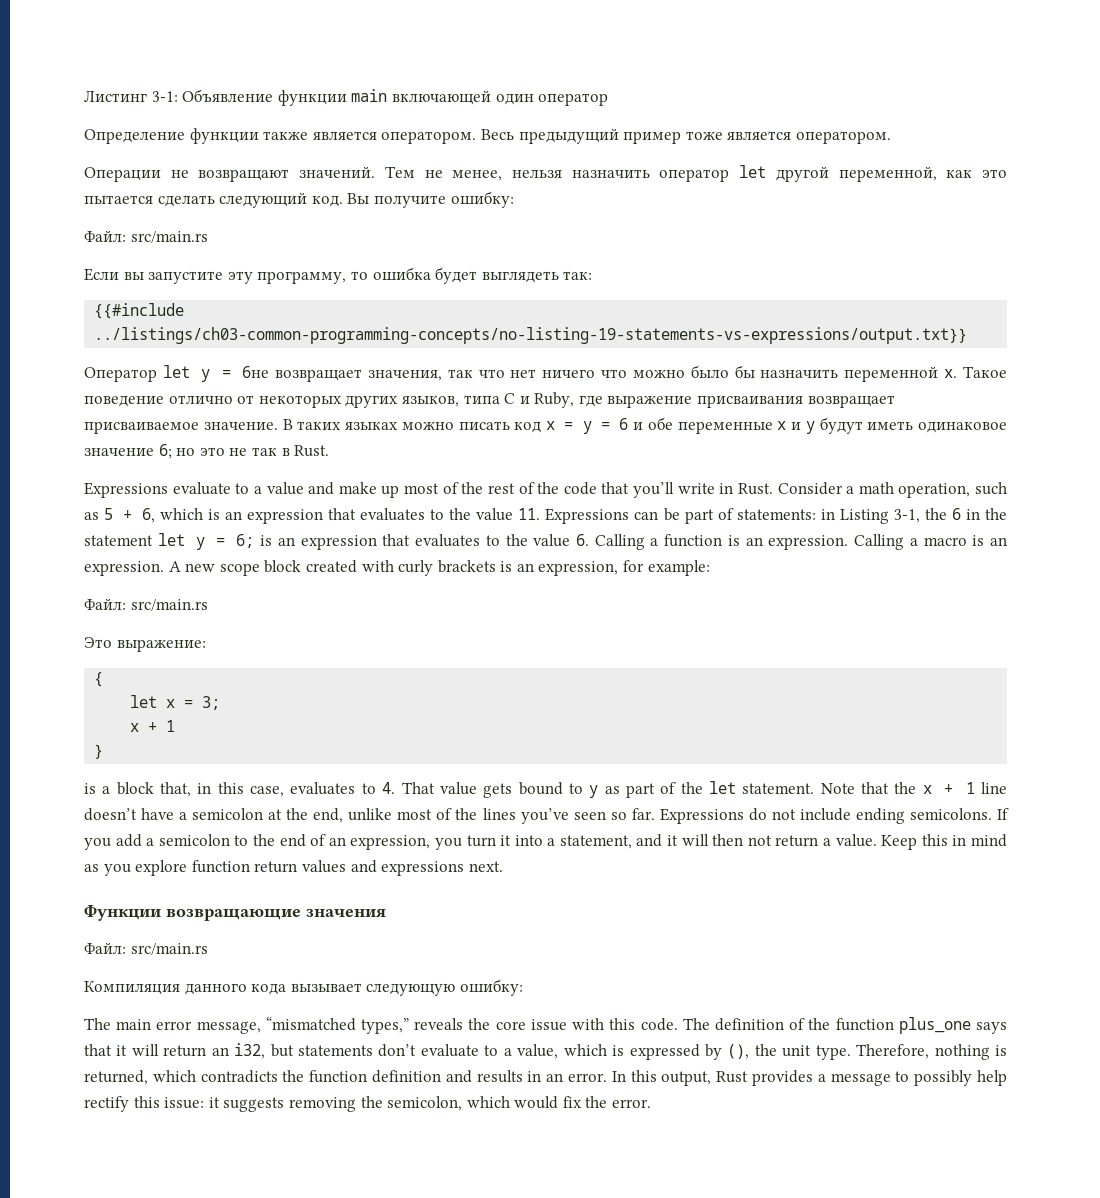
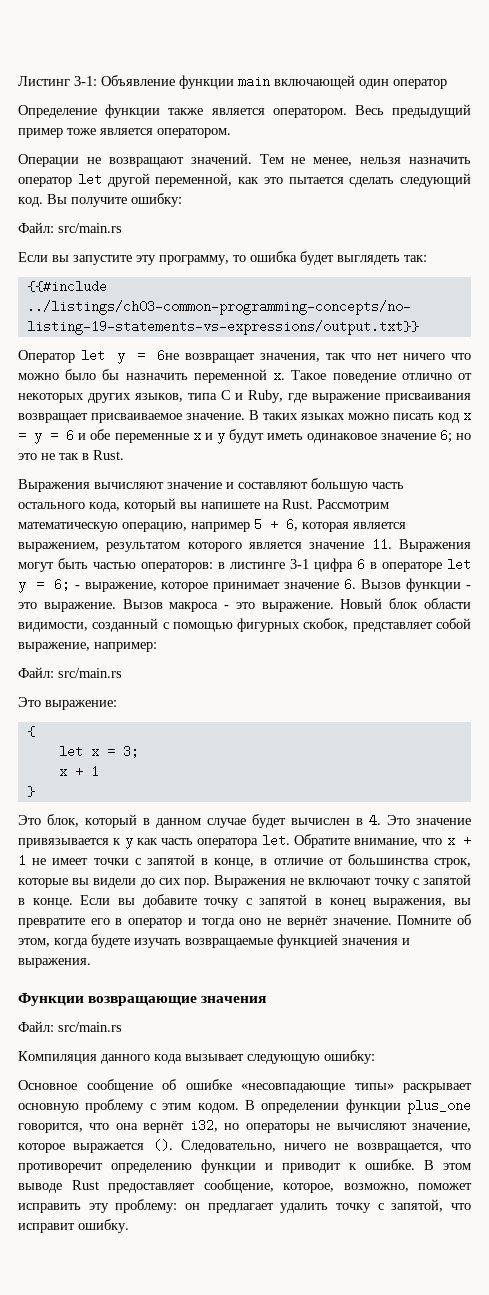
[84,482,1007,498] [84,508,1007,524] [84,533,1008,550] [84,560,710,576] Expressions evaluate to a value and make up most of the rest of the code that you’ll write in Rust. Consider a math operation, such as 5 + 6, which is an expression that evaluates to the value 11. Expressions can be part of statements: in Listing 3-1, the 6 in the statement let y = 6; is an expression that evaluates to the value 6. Calling a function is an expression. Calling a macro is an expression. A new scope block created with curly brackets is an expression, for example: -> [18,478,404,492] [18,498,389,512] [18,518,406,532] [18,538,471,552] [18,558,471,572] [18,578,471,593] [18,598,471,612] [18,618,471,632] [18,642,157,652] Выражения вычисляют значение и составляют большую часть остального кода, который вы напишете на Rust. Рассмотрим математическую операцию, например 5 + 6, которая является выражением, результатом которого является значение 11. Выражения могут быть частью операторов: в листинге 3-1 цифра 6 в операторе let y = 6; - выражение, которое принимает значение 6. Вызов функции - это выражение. Вызов макроса - это выражение. Новый блок области видимости, созданный с помощью фигурных скобок, представляет собой выражение, например:
[84,781,1008,798] [84,808,1009,824] [84,834,1008,850] [84,860,503,876] is a block that, in this case, evaluates to 4. That value gets bound to y as part of the let statement. Note that the x + 1 line doesn’t have a semicolon at the end, unlike most of the lines you’ve seen so far. Expressions do not include ending semicolons. If you add a semicolon to the end of an expression, you turn it into a statement, and it will then not return a value. Keep this in mind as you explore function return values and expressions next. -> [18,814,471,828] [18,834,471,849] [18,854,472,868] [18,874,472,888] [18,894,471,908] [18,914,472,928] [18,934,410,948] [18,958,91,968] Это блок, который в данном случае будет вычислен в 4. Это значение привязывается к y как часть оператора let. Обратите внимание, что x + 1 не имеет точки с запятой в конце, в отличие от большинства строк, которые вы видели до сих пор. Выражения не включают точку с запятой в конце. Если вы добавите точку с запятой в конец выражения, вы превратите его в оператор и тогда оно не вернёт значение. Помните об этом, когда будете изучать возвращаемые функцией значения и выражения.
[84,1016,1008,1034] [84,1043,1007,1060] [84,1070,1007,1086] [84,1096,652,1112] The main error message, “mismatched types,” reveals the core issue with this code. The definition of the function plus_one says that it will return an i32, but statements don’t evaluate to a value, which is expressed by (), the unit type. Therefore, nothing is returned, which contradicts the function definition and results in an error. In this output, Rust provides a message to possibly help rectify this issue: it suggests removing the semicolon, which would fix the error. -> [18,1079,472,1093] [18,1099,471,1114] [18,1119,472,1133] [18,1139,471,1153] [18,1159,471,1173] [18,1179,472,1193] [18,1199,472,1213] [18,1219,129,1233] Основное сообщение об ошибке «несовпадающие типы» раскрывает основную проблему с этим кодом. В определении функции plus_one говорится, что она вернёт i32, но операторы не вычисляют значение, которое выражается (). Следовательно, ничего не возвращается, что противоречит определению функции и приводит к ошибке. В этом выводе Rust предоставляет сообщение, которое, возможно, поможет исправить эту проблему: он предлагает удалить точку с запятой, что исправит ошибку.

